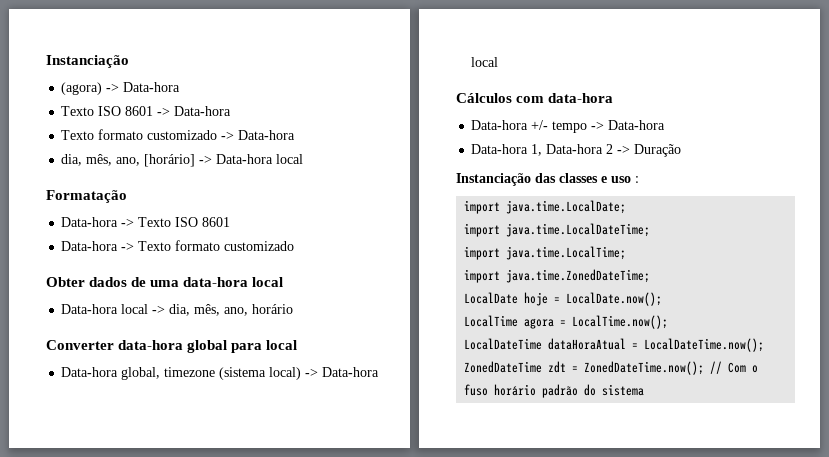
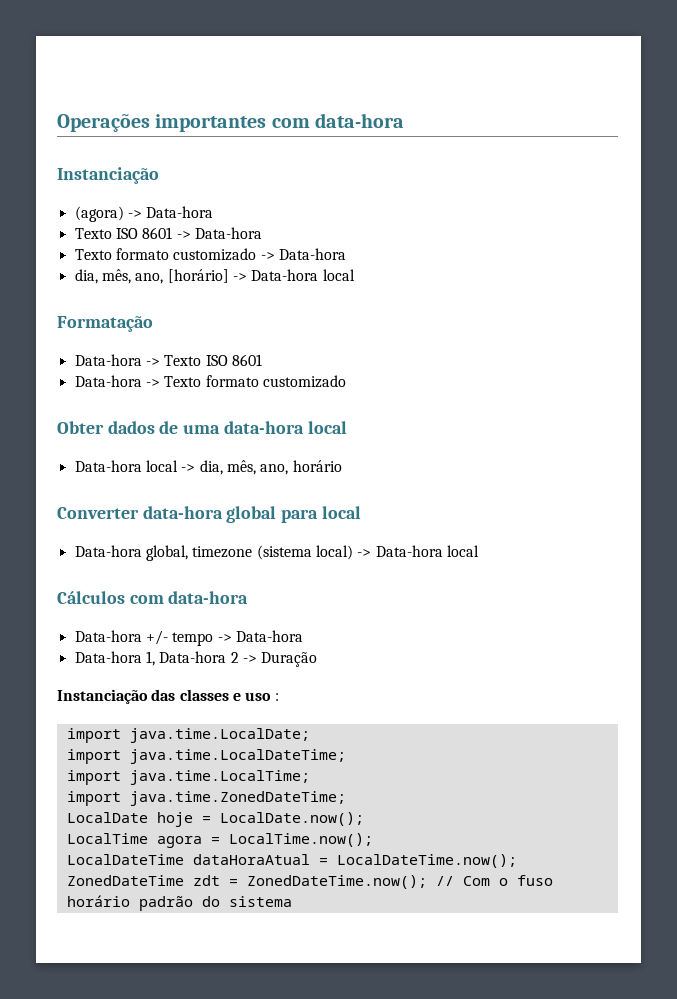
(46, 61) none -> [57,113,405,132] Operações importantes com data-hora //

